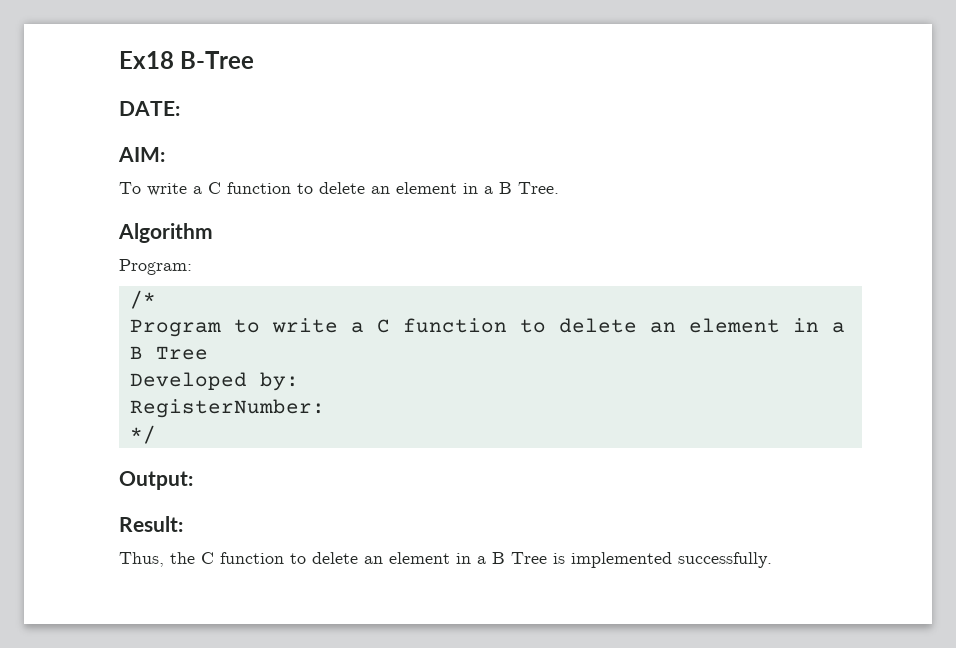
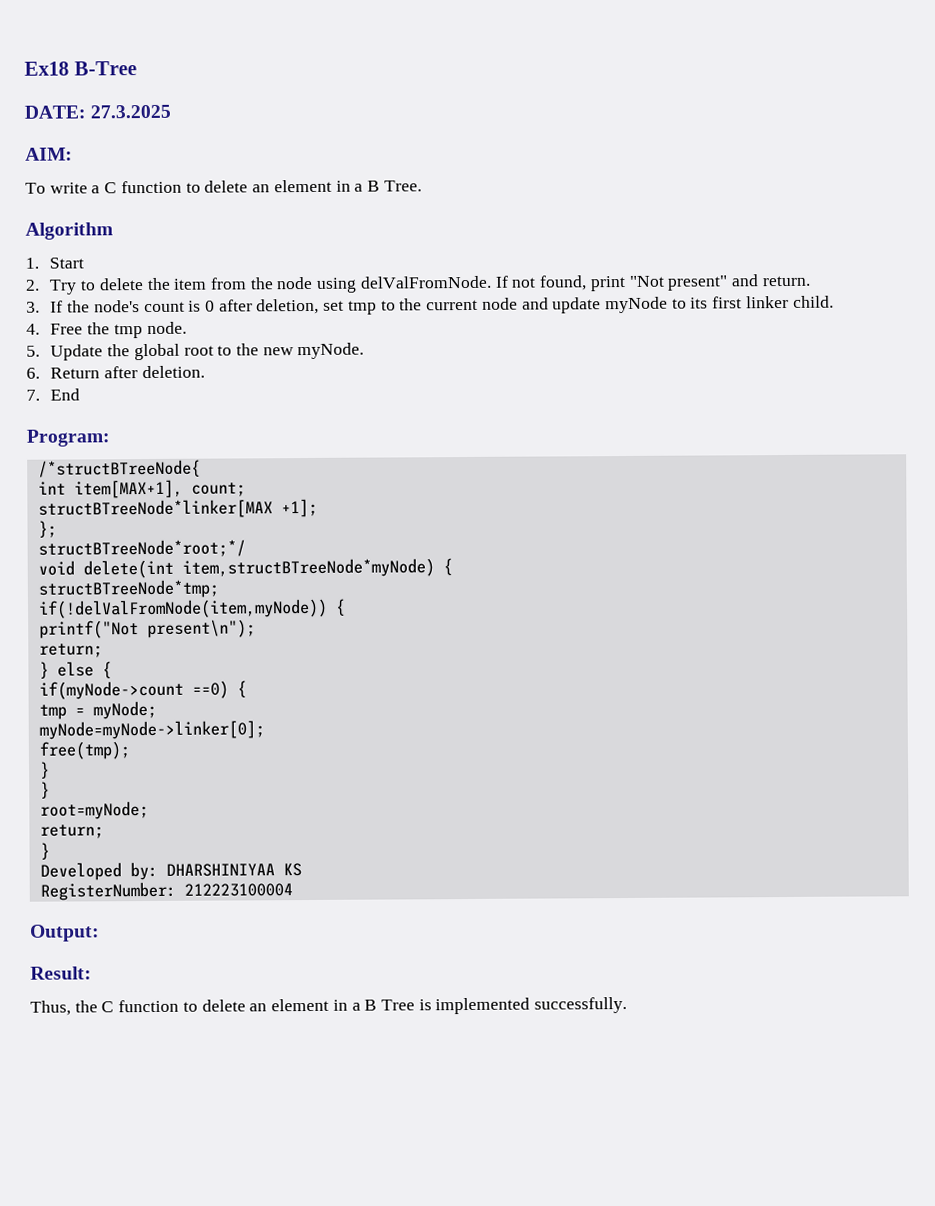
(180, 108) none -> [90,104,172,119] 27.3.2025
[119,259,192,275] [129,290,156,309] [129,318,845,337] [129,346,208,360] Program: // /* // Program to write a C function to delete an element in a B Tree -> [25,257,85,269] [25,274,811,295] [26,295,834,315] [26,321,187,339] [26,342,365,361] [26,365,205,379] [26,388,81,401] [26,429,111,447] [37,459,201,478] [37,479,246,499] [37,498,318,519] [37,520,57,538] [37,539,246,558] [37,558,453,579] [37,579,219,599] [37,598,346,619] [38,619,256,639] [38,643,103,658] [38,661,112,679] [38,680,247,700] [38,700,157,720] [38,720,265,740] [38,741,130,760] [38,761,50,779] [39,781,50,799] [39,801,149,820] [39,824,104,839] [39,842,50,860] 1. Start // 2. Try to delete the item from the node using delValFromNode. If not found, print "Not present" and return. // 3. If the node's count is 0 after deletion, set tmp to the current node and update myNode to its first linker child. // 4. Free the tmp node. // 5. Update the global root to the new myNode. // 6. Return after deletion. // 7. End // Program: // /*structBTreeNode{ // int item[MAX+1], count; // structBTreeNode*linker[MAX +1]; // }; // structBTreeNode*root;*/ // void delete(int item,structBTreeNode*myNode) { // structBTreeNode*tmp; // if(!delValFromNode(item,myNode)) { // printf("Not present\n"); // return; // } else { // if(myNode->count ==0) { // tmp = myNode; // myNode=myNode->linker[0]; // free(tmp); // } // } // root=myNode; // return; // }
(299, 381) none -> [165,863,302,877] DHARSHINIYAA KS
[129,425,156,444] // */ -> [183,883,293,897] 212223100004

